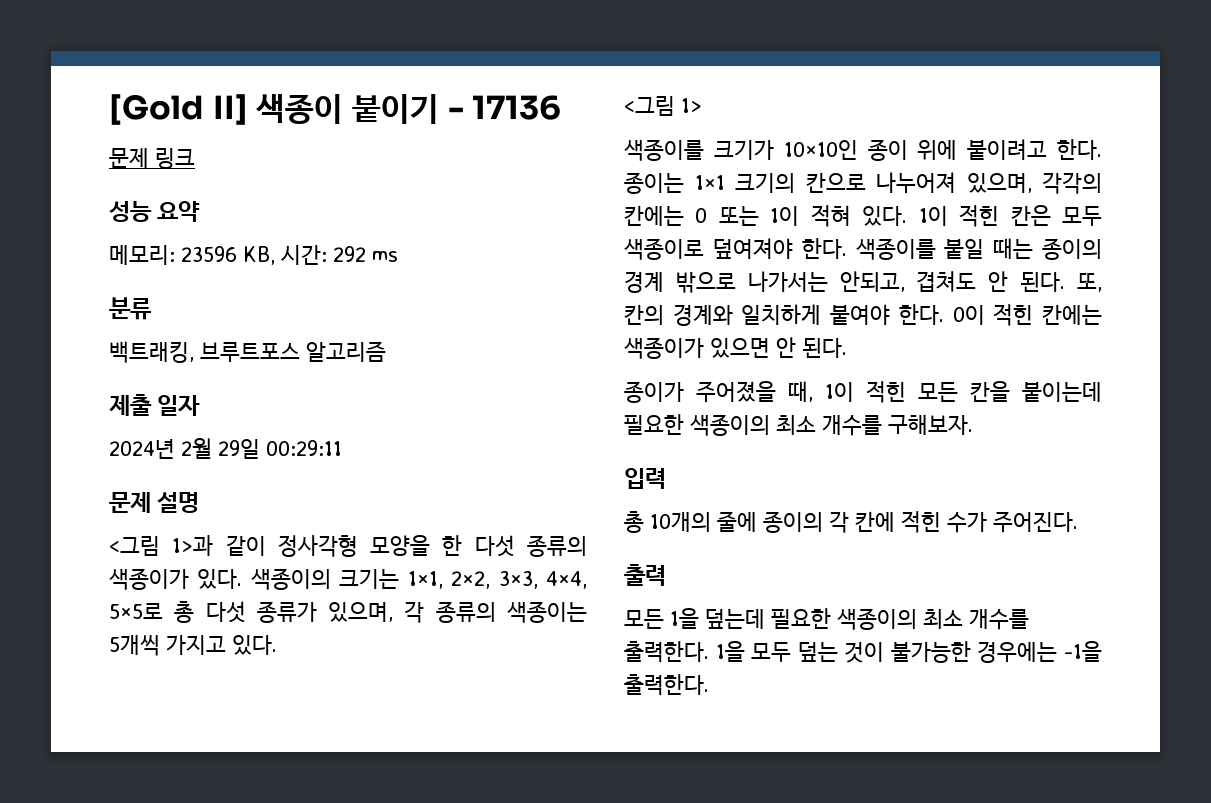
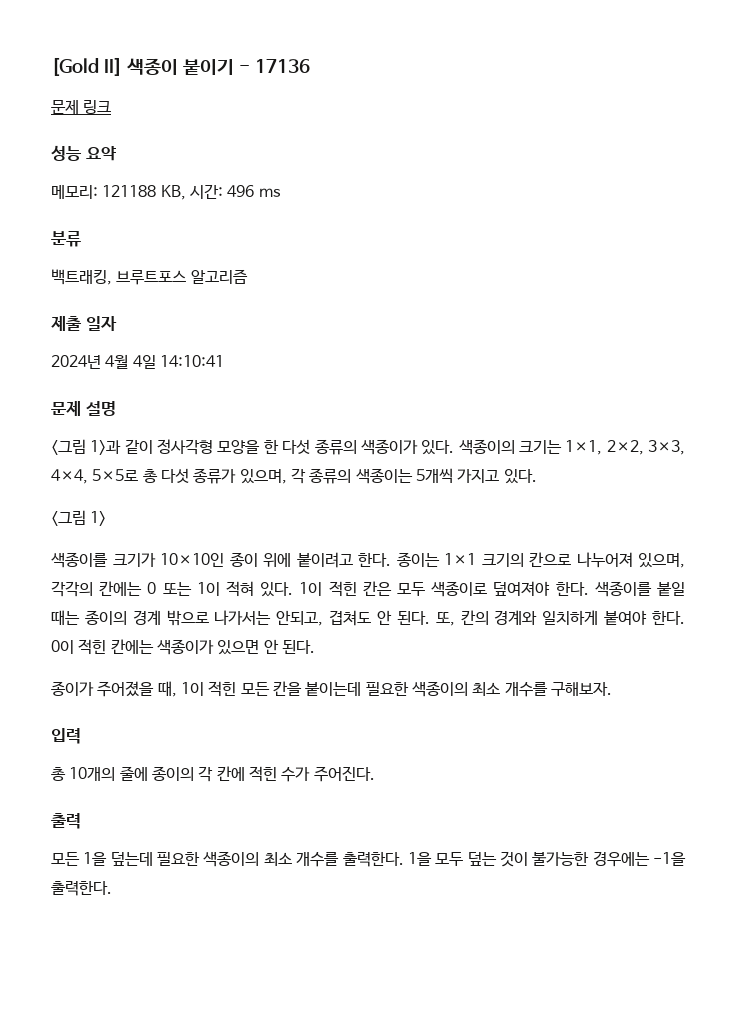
[181,246,237,262] 23596 -> [102,185,157,197] 121188
[333,246,366,262] 292 -> [227,185,255,197] 496
[181,438,342,459] 2월 29일 00:29:11 -> [105,354,224,369] 4월 4일 14:10:41

